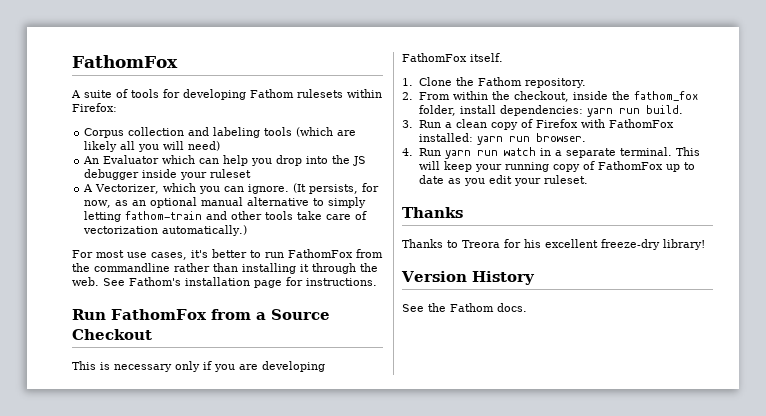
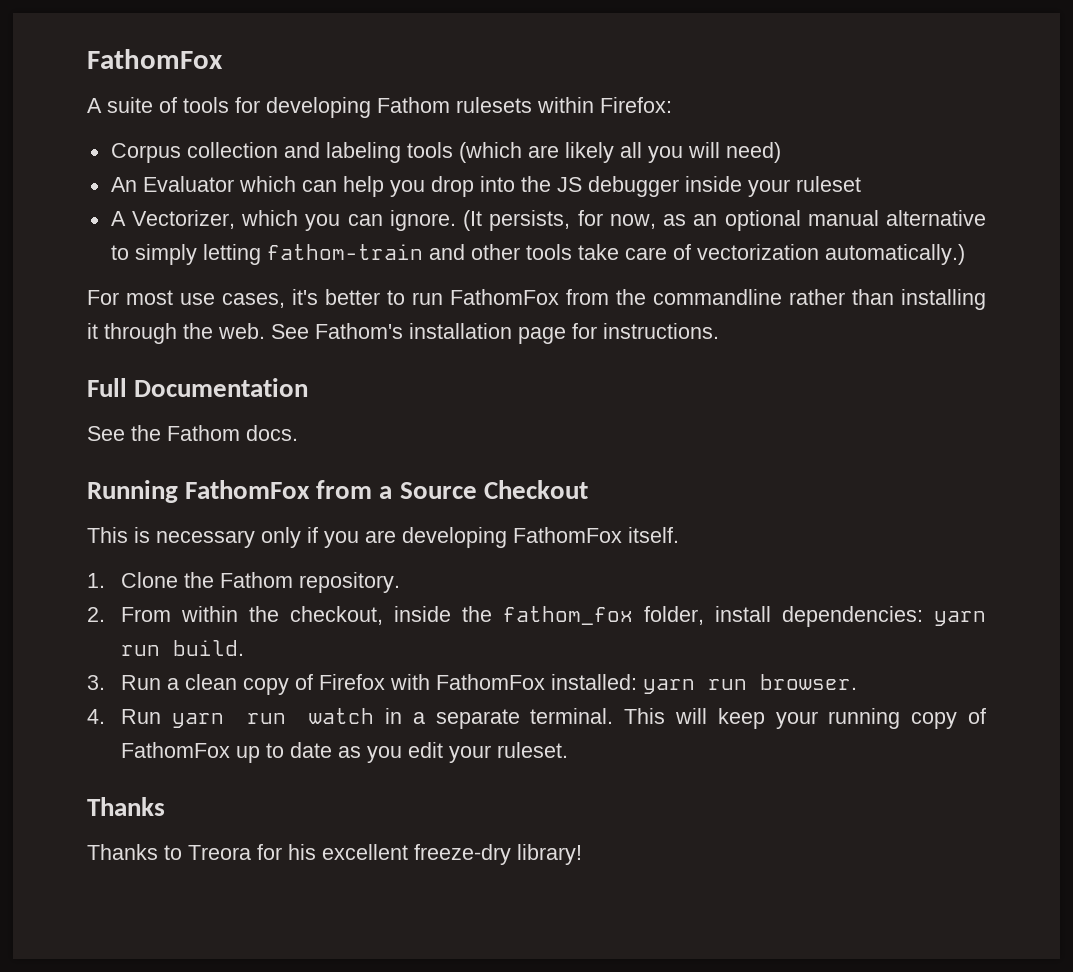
[72,309,106,320] Run -> [87,378,309,397] [87,425,298,441] [87,480,178,503] Full Documentation // See the Fathom docs. // Running
[401,271,535,285] [402,303,527,312] // Version History // See the Fathom docs. -> (582, 854) none

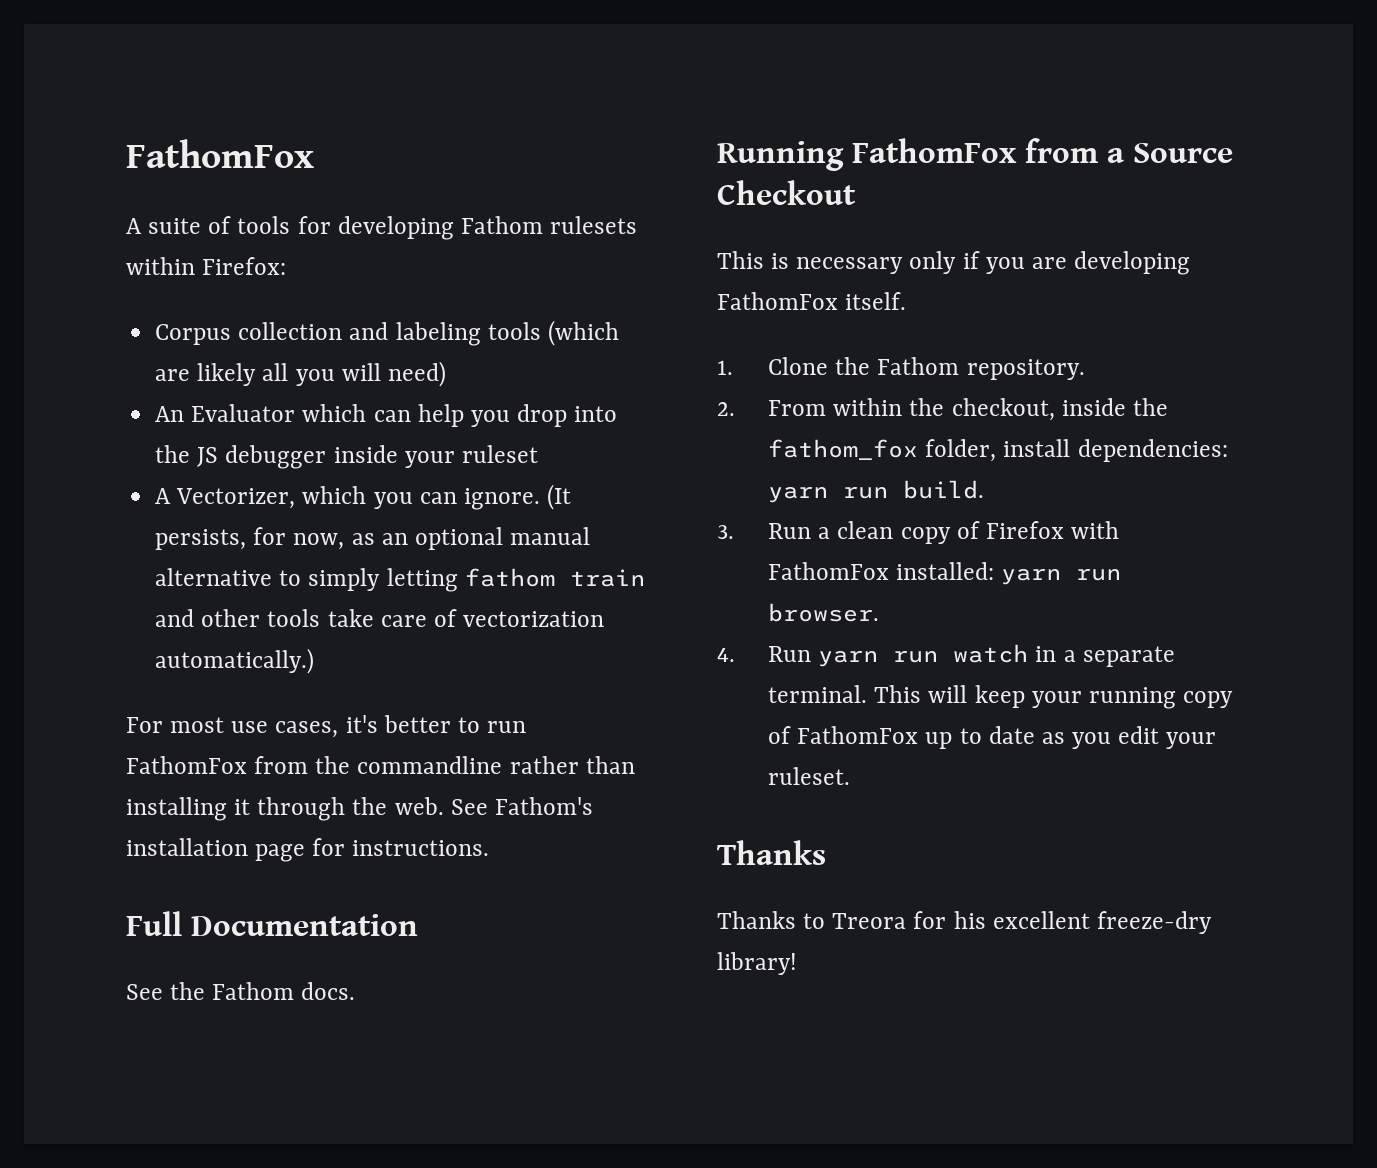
[266,244,423,260] fathom-train -> [464,568,645,587] fathom train

